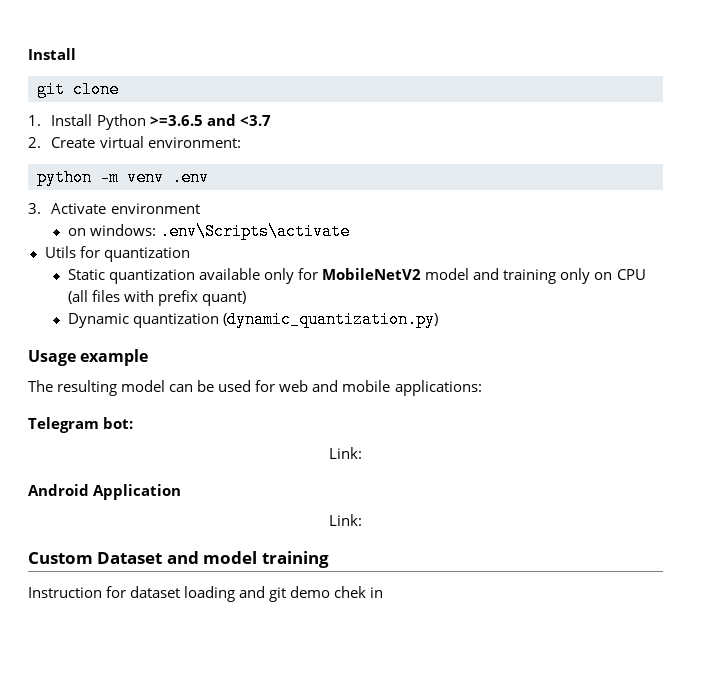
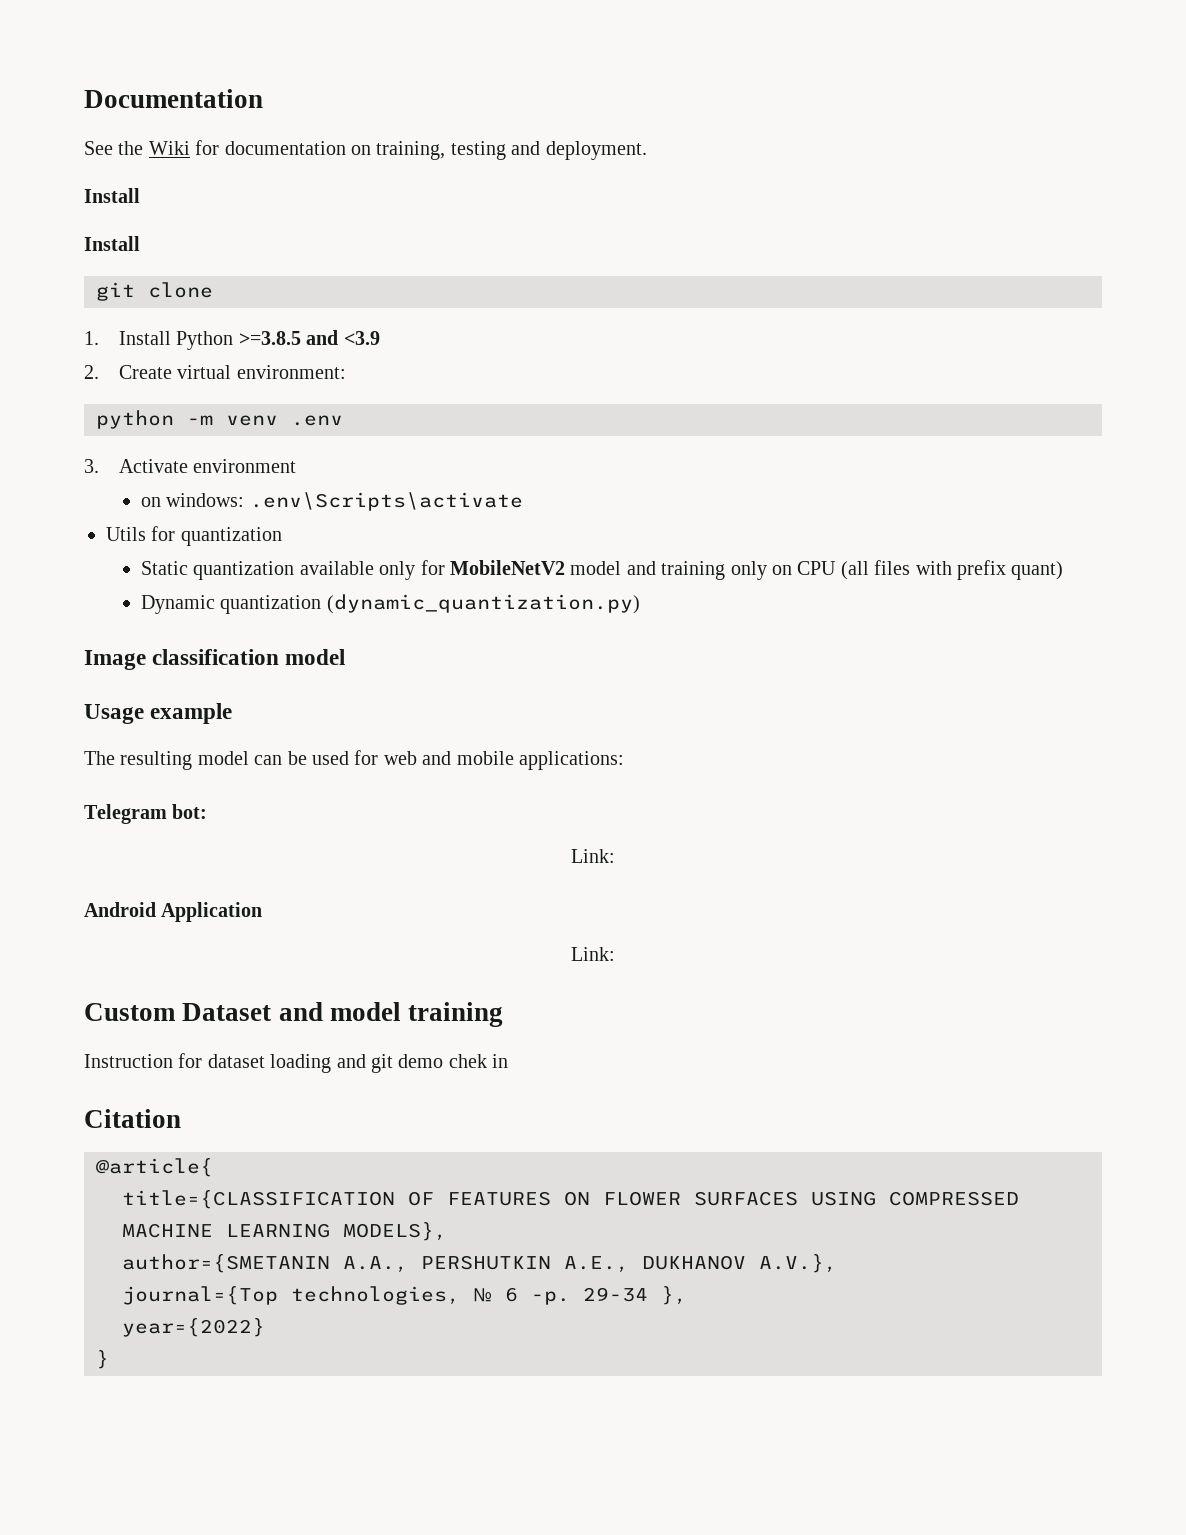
(28, 54) none -> [84,89,263,108] [84,140,647,160] [84,188,140,203] Documentation // See the Wiki for documentation on training, testing and deployment. // Install //
[149,114,271,126] >=3.6.5 and <3.7 -> [238,330,380,345] >=3.8.5 and <3.9
(439, 319) none -> [84,649,346,670] // Image classification model
(384, 592) none -> [84,1109,181,1128] [96,1158,213,1177] [122,1190,1019,1209] [122,1222,447,1241] [122,1254,837,1273] [122,1286,687,1305] [122,1318,265,1337] [96,1350,109,1369] // Citation // @article{ // title={CLASSIFICATION OF FEATURES ON FLOWER SURFACES USING COMPRESSED MACHINE LEARNING MODELS}, // author={SMETANIN A.A., PERSHUTKIN A.E., DUKHANOV A.V.}, // journal={Top technologies, № 6 -p. 29-34 }, // year={2022} // }

